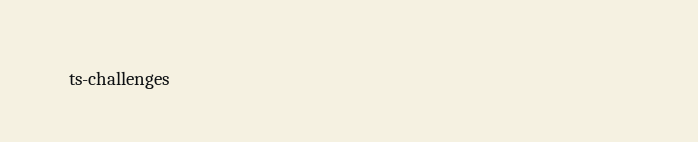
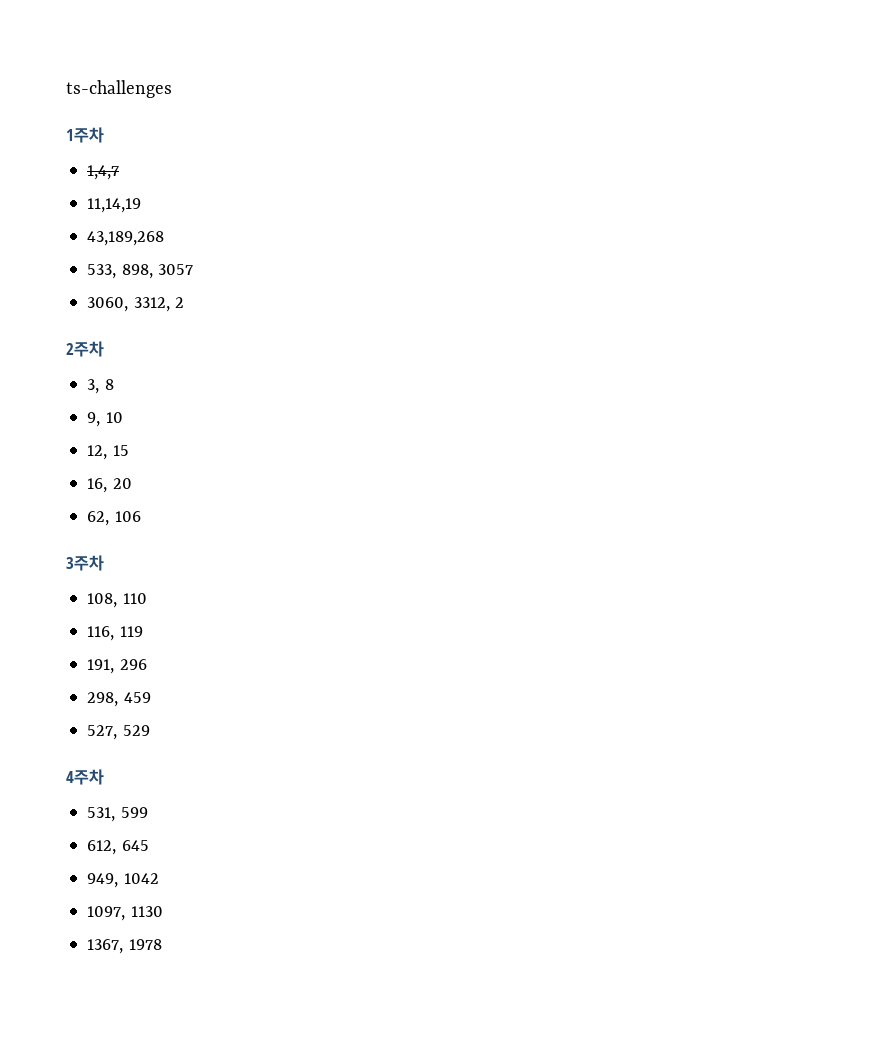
(169, 80) none -> [66,127,104,143] [87,165,120,180] [87,198,142,213] [87,231,165,246] [87,264,193,279] [87,297,184,312] [66,341,104,357] [87,379,114,394] [87,412,123,427] [87,445,129,460] [87,478,132,493] [87,511,141,526] [66,555,104,571] [87,593,147,608] [87,626,143,641] [87,659,147,674] [87,692,151,707] [87,725,150,740] [66,769,104,785] [87,807,148,822] [87,840,149,855] [87,873,159,888] [87,906,163,921] [87,939,162,954] // 1주차 // 1,4,7 // 11,14,19 // 43,189,268 // 533, 898, 3057 // 3060, 3312, 2 // 2주차 // 3, 8 // 9, 10 // 12, 15 // 16, 20 // 62, 106 // 3주차 // 108, 110 // 116, 119 // 191, 296 // 298, 459 // 527, 529 // 4주차 // 531, 599 // 612, 645 // 949, 1042 // 1097, 1130 // 1367, 1978

